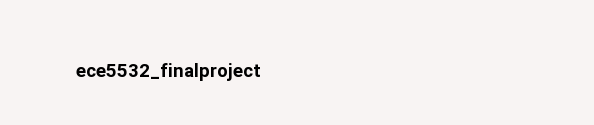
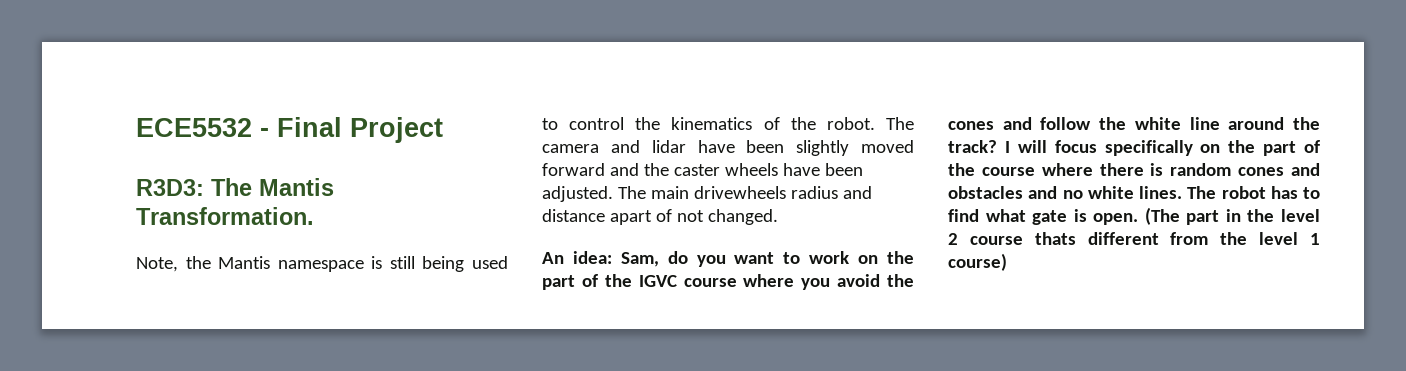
[76,63,261,81] ece5532_finalproject -> [136,117,443,143] [136,178,334,196] [136,207,314,225] [136,256,508,272] [542,117,914,130] [542,140,914,156] [542,163,863,176] [542,186,872,202] [542,209,778,225] [542,251,914,267] [542,274,914,290] [948,117,1320,130] [948,140,1320,156] [948,163,1320,176] [948,186,1320,199] [948,207,1320,225] [948,232,1320,245] [948,253,1007,271] ECE5532 - Final Project // R3D3: The Mantis Transformation. // Note, the Mantis namespace is still being used to control the kinematics of the robot. The camera and lidar have been slightly moved forward and the caster wheels have been adjusted. The main drivewheels radius and distance apart of not changed. // An idea: Sam, do you want to work on the part of the IGVC course where you avoid the cones and follow the white line around the track? I will focus specifically on the part of the course where there is random cones and obstacles and no white lines. The robot has to find what gate is open. (The part in the level 2 course thats different from the level 1 course)

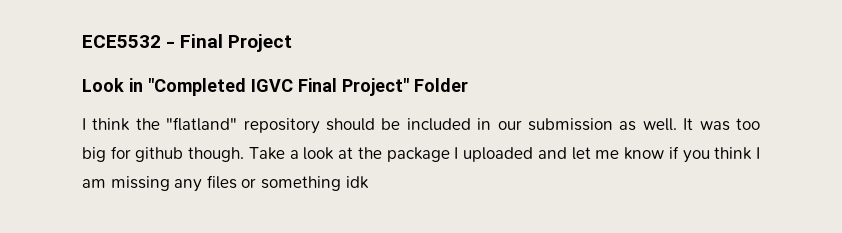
[136,178,334,196] [136,207,314,225] [136,256,508,272] [542,117,914,130] [542,140,914,156] [542,163,863,176] [542,186,872,202] [542,209,778,225] [542,251,914,267] [542,274,914,290] [948,117,1320,130] [948,140,1320,156] [948,163,1320,176] [948,186,1320,199] [948,207,1320,225] [948,232,1320,245] [948,253,1007,271] R3D3: The Mantis Transformation. // Note, the Mantis namespace is still being used to control the kinematics of the robot. The camera and lidar have been slightly moved forward and the caster wheels have been adjusted. The main drivewheels radius and distance apart of not changed. // An idea: Sam, do you want to work on the part of the IGVC course where you avoid the cones and follow the white line around the track? I will focus specifically on the part of the course where there is random cones and obstacles and no white lines. The robot has to find what gate is open. (The part in the level 2 course thats different from the level 1 course) -> [82,78,468,96] [82,117,760,134] [82,146,760,163] [82,175,369,192] Look in "Completed IGVC Final Project" Folder // I think the "flatland" repository should be included in our submission as well. It was too big for github though. Take a look at the package I uploaded and let me know if you think I am missing any files or something idk

